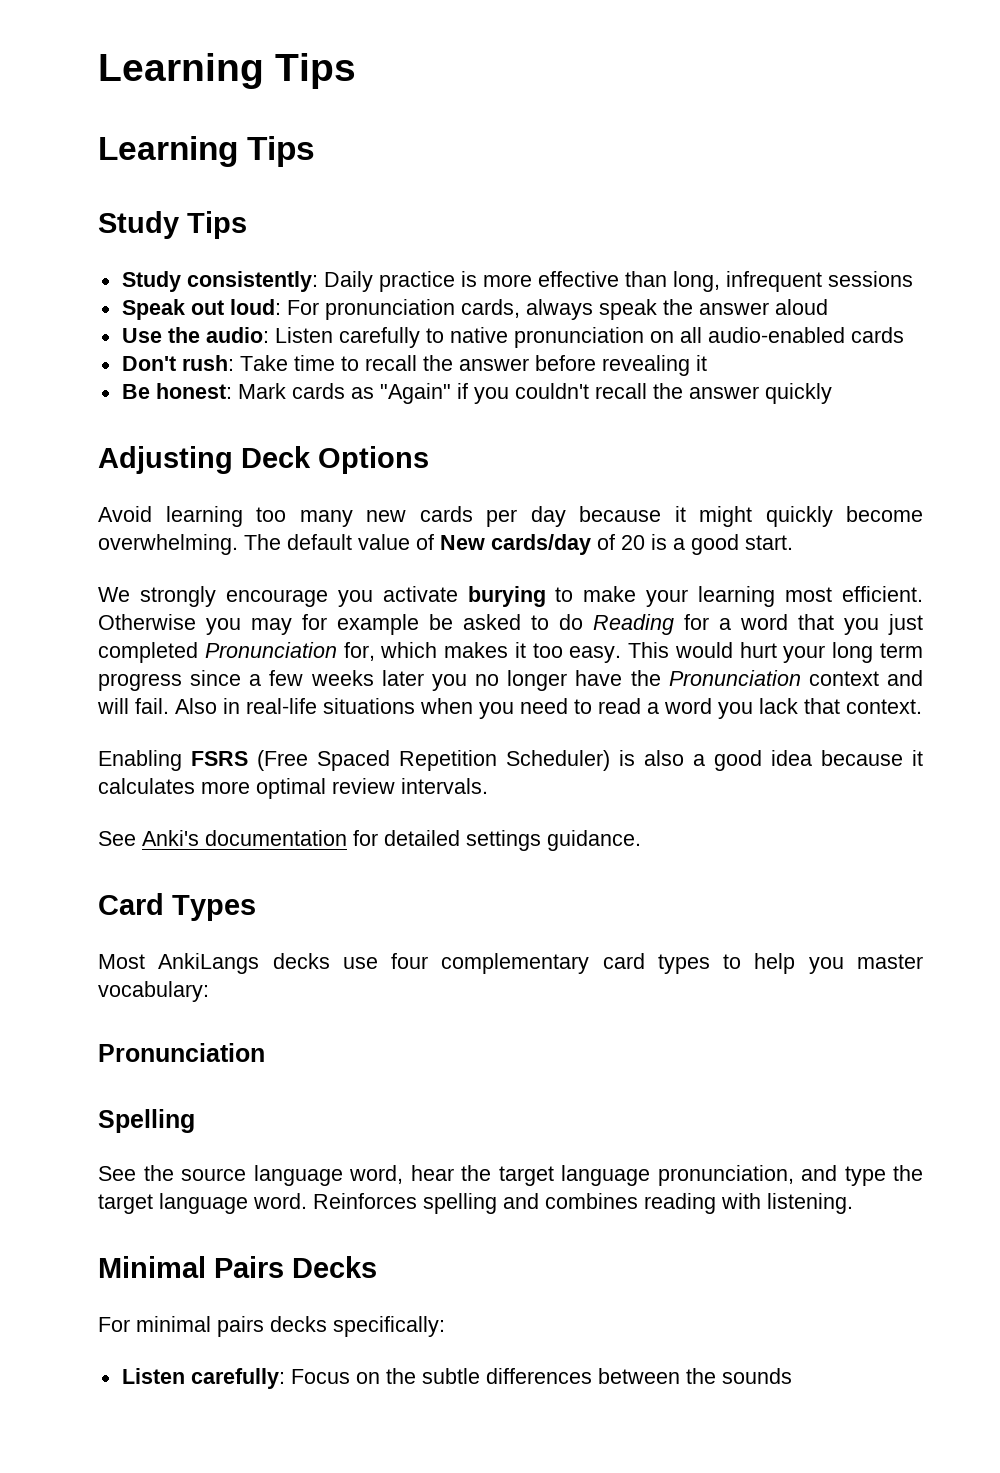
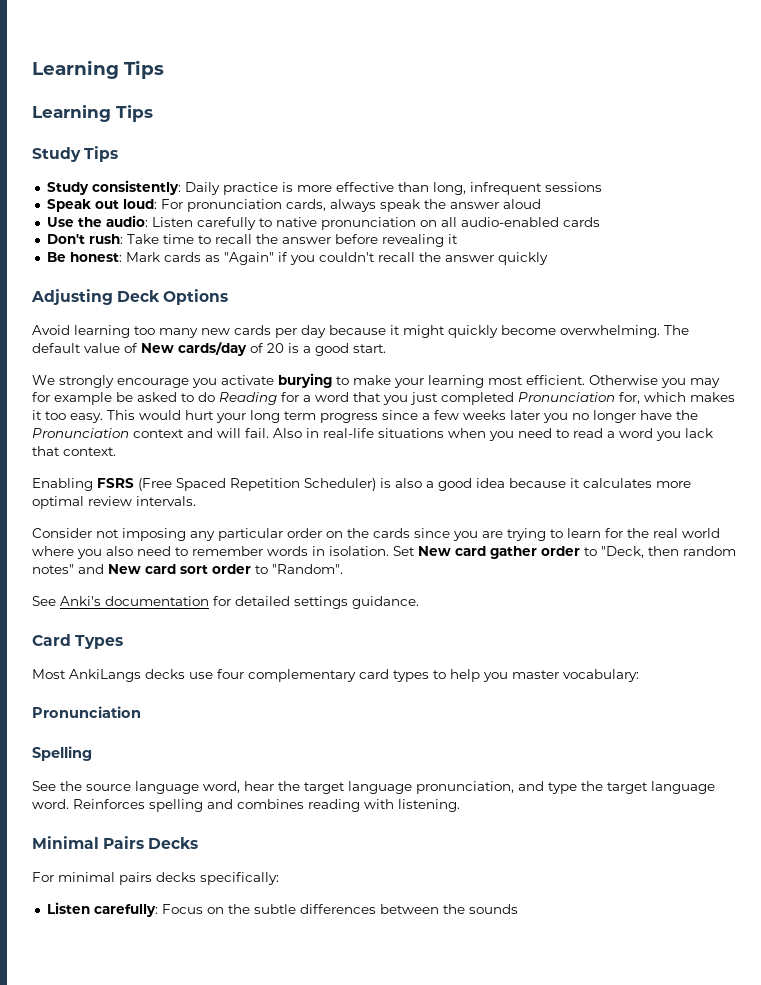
(488, 786) none -> [32,528,720,541] [32,546,736,559] [32,564,343,574] // Consider not imposing any particular order on the cards since you are trying to learn for the real world where you also need to remember words in isolation. Set New card gather order to "Deck, then random notes" and New card sort order to "Random".

